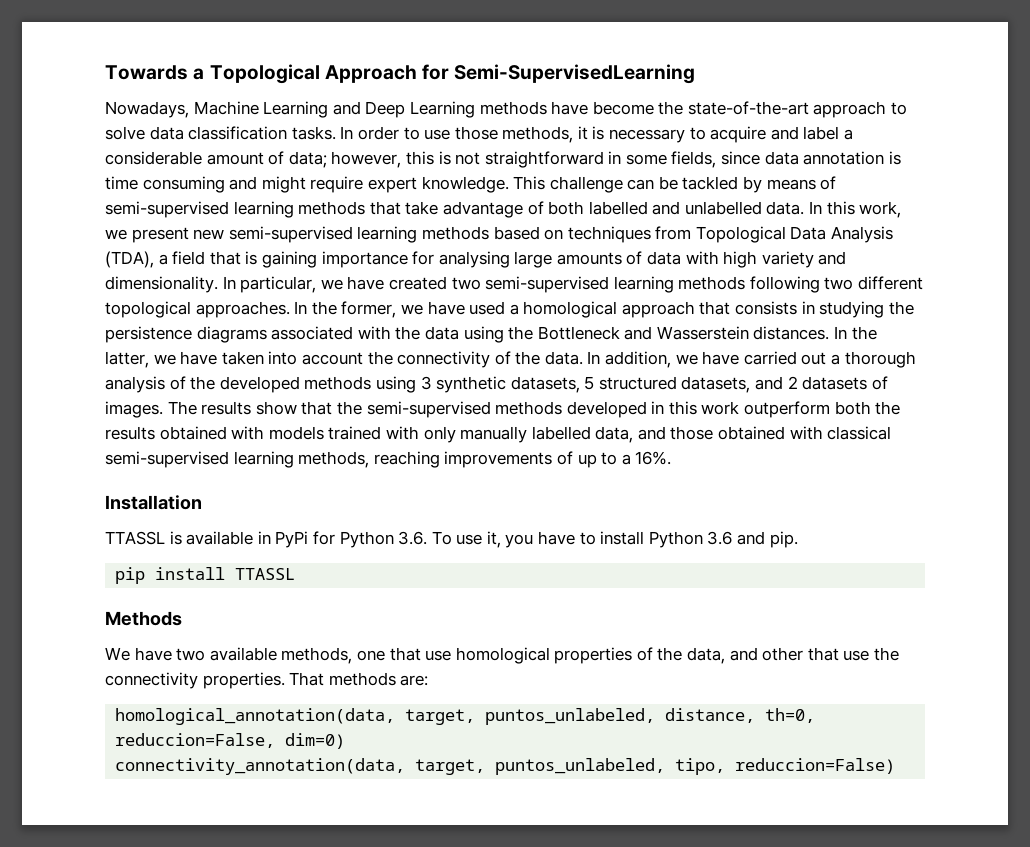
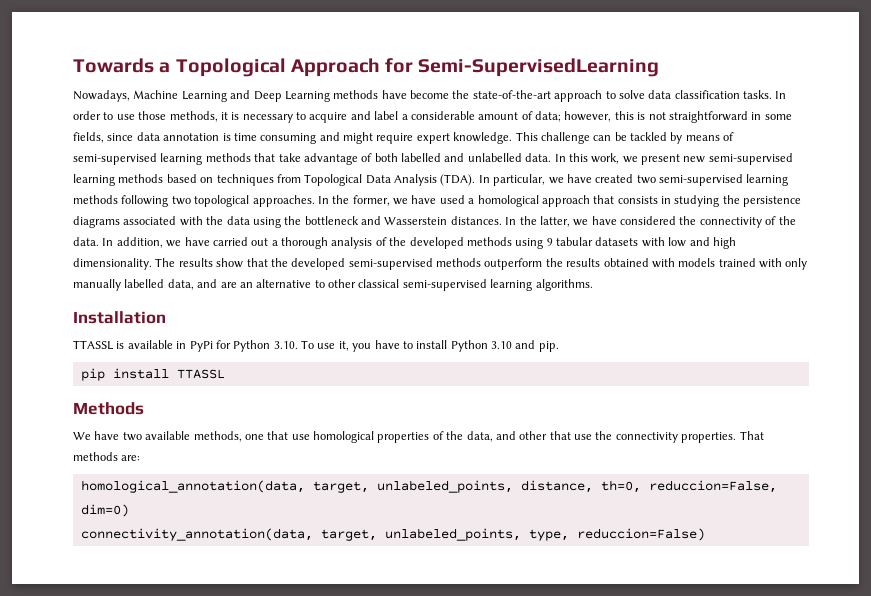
[105,251,847,268] [105,276,218,293] (TDA), a field that is gaining importance for analysing large amounts of data with high variety and dimensionality. -> [440,174,476,186] (TDA).
[858,276,924,290] different -> (191, 200) none
[537,326,620,340] Bottleneck -> [304,216,359,225] bottleneck
[221,351,363,365] taken into account -> [620,216,676,225] considered
[420,376,888,393] [105,401,163,418] 3 synthetic datasets, 5 structured datasets, and 2 datasets of images. -> [546,237,736,249] [73,258,152,270] 9 tabular datasets with low and high dimensionality.
(362, 408) none -> [291,258,346,270] developed
[566,401,871,418] developed in this work outperform both -> [484,258,543,270] outperform
[670,426,892,440] [105,451,672,468] those obtained with classical semi-supervised learning methods, reaching improvements of up to a 16%. -> [220,279,593,291] are an alternative to other classical semi-supervised learning algorithms.
[398,531,428,545] 3.6. -> [273,341,298,349] 3.10.
[707,531,733,545] 3.6 -> [491,341,512,349] 3.10
[485,708,656,725] puntos_unlabeled, -> [376,480,513,493] unlabeled_points,
[495,758,726,775] puntos_unlabeled, tipo, -> [384,528,569,541] unlabeled_points, type,

